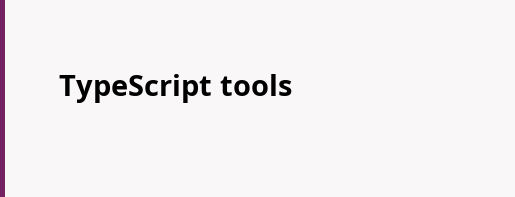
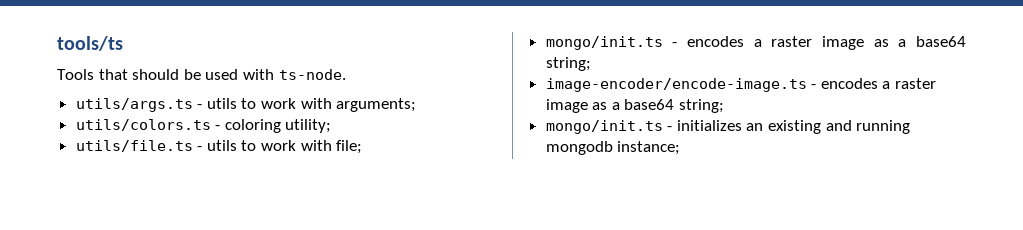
[59,74,292,103] TypeScript tools -> [57,36,123,51] [57,69,346,80] [75,98,417,112] [75,119,332,133] [75,140,363,154] [545,36,966,50] [545,57,591,71] [545,78,937,92] [545,99,725,113] [545,120,911,134] [545,141,681,155] tools/ts // Tools that should be used with ts-node. // utils/args.ts - utils to work with arguments; // utils/colors.ts - coloring utility; // utils/file.ts - utils to work with file; // mongo/init.ts - encodes a raster image as a base64 string; // image-encoder/encode-image.ts - encodes a raster image as a base64 string; // mongo/init.ts - initializes an existing and running mongodb instance;

